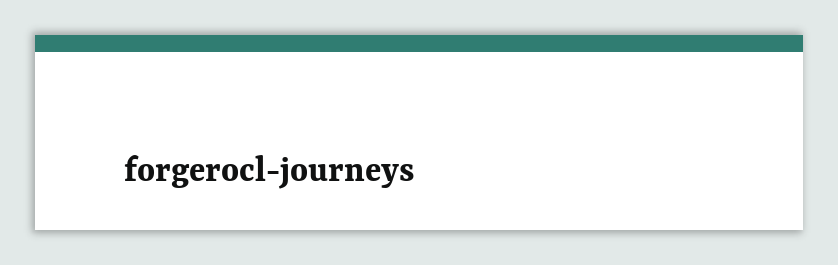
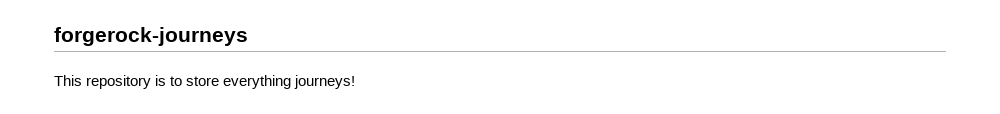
[124,155,414,189] forgerocl-journeys -> [54,27,248,46] [54,75,356,89] forgerock-journeys // This repository is to store everything journeys!

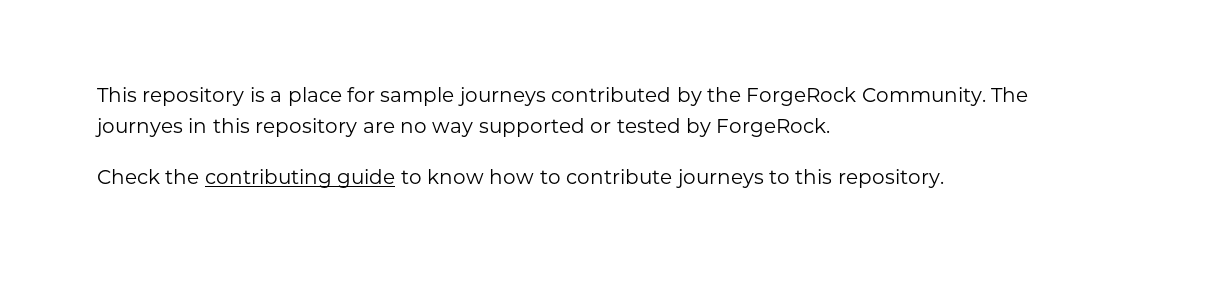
[54,27,248,46] forgerock-journeys // -> (97, 94) none
[170,75,356,89] to store everything journeys! -> [270,87,1029,106] [95,118,831,137] [97,169,944,188] a place for sample journeys contributed by the ForgeRock Community. The journyes in this repository are no way supported or tested by ForgeRock. // Check the contributing guide to know how to contribute journeys to this repository.

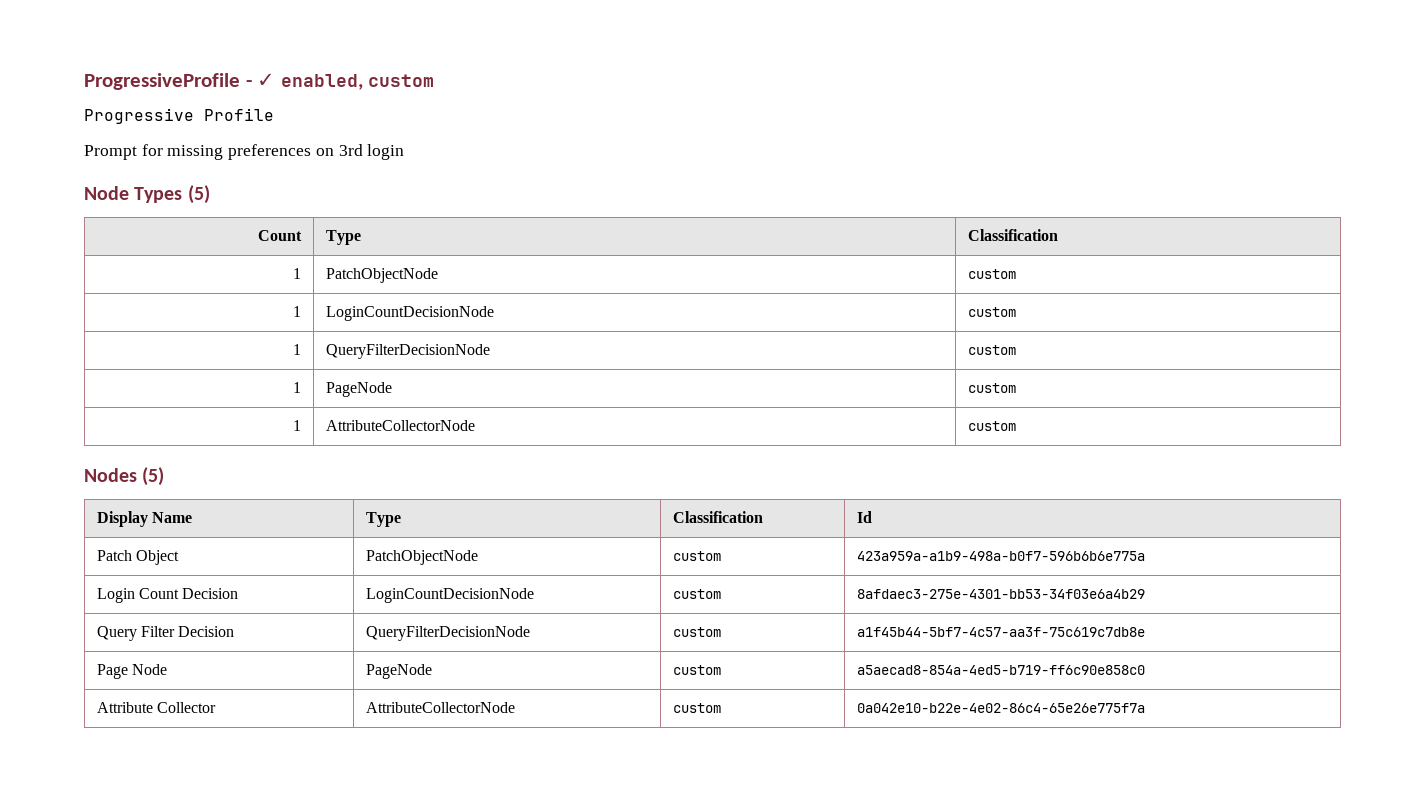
[97,87,1029,106] [95,118,831,137] [97,169,944,188] This repository is a place for sample journeys contributed by the ForgeRock Community. The journyes in this repository are no way supported or tested by ForgeRock. // Check the contributing guide to know how to contribute journeys to this repository. -> [84,73,435,90] [84,108,274,124] [84,144,405,160] [84,185,210,204] [258,230,303,241] [325,230,361,245] [967,229,1058,241] [293,268,302,279] [325,268,438,283] [967,269,1016,279] [293,306,302,317] [325,306,494,321] [967,307,1016,317] [293,344,302,355] [325,344,490,359] [967,345,1016,355] [293,382,302,393] [325,382,392,397] [967,383,1016,393] [293,420,302,431] [325,420,475,431] [967,421,1016,431] [84,467,165,486] [96,511,193,527] [365,512,401,527] [672,511,763,523] [856,511,872,523] [96,550,180,565] [365,550,478,565] [672,551,721,561] [856,551,1145,561] [96,588,239,603] [365,588,534,603] [672,589,721,599] [856,589,1145,599] [96,626,235,641] [365,626,530,641] [672,627,721,637] [856,627,1145,637] [96,664,168,679] [365,664,432,679] [672,665,721,675] [856,665,1145,675] [96,702,217,713] [365,702,515,713] [672,703,721,713] [856,703,1145,713] ProgressiveProfile - ✓ enabled, custom // Progressive Profile // Prompt for missing preferences on 3rd login // Node Types (5) // Count | Type | Classification // 1 | PatchObjectNode | custom // 1 | LoginCountDecisionNode | custom // 1 | QueryFilterDecisionNode | custom // 1 | PageNode | custom // 1 | AttributeCollectorNode | custom // Nodes (5) // Display Name | Type | Classification | Id // Patch Object | PatchObjectNode | custom | 423a959a-a1b9-498a-b0f7-596b6b6e775a // Login Count Decision | LoginCountDecisionNode | custom | 8afdaec3-275e-4301-bb53-34f03e6a4b29 // Query Filter Decision | QueryFilterDecisionNode | custom | a1f45b44-5bf7-4c57-aa3f-75c619c7db8e // Page Node | PageNode | custom | a5aecad8-854a-4ed5-b719-ff6c90e858c0 // Attribute Collector | AttributeCollectorNode | custom | 0a042e10-b22e-4e02-86c4-65e26e775f7a

